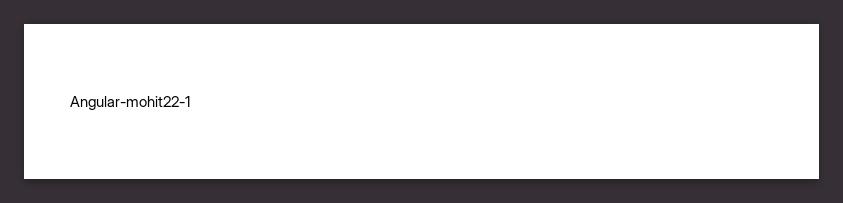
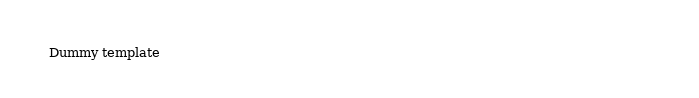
[70,96,190,110] Angular-mohit22-1 -> [49,47,160,60] Dummy template

